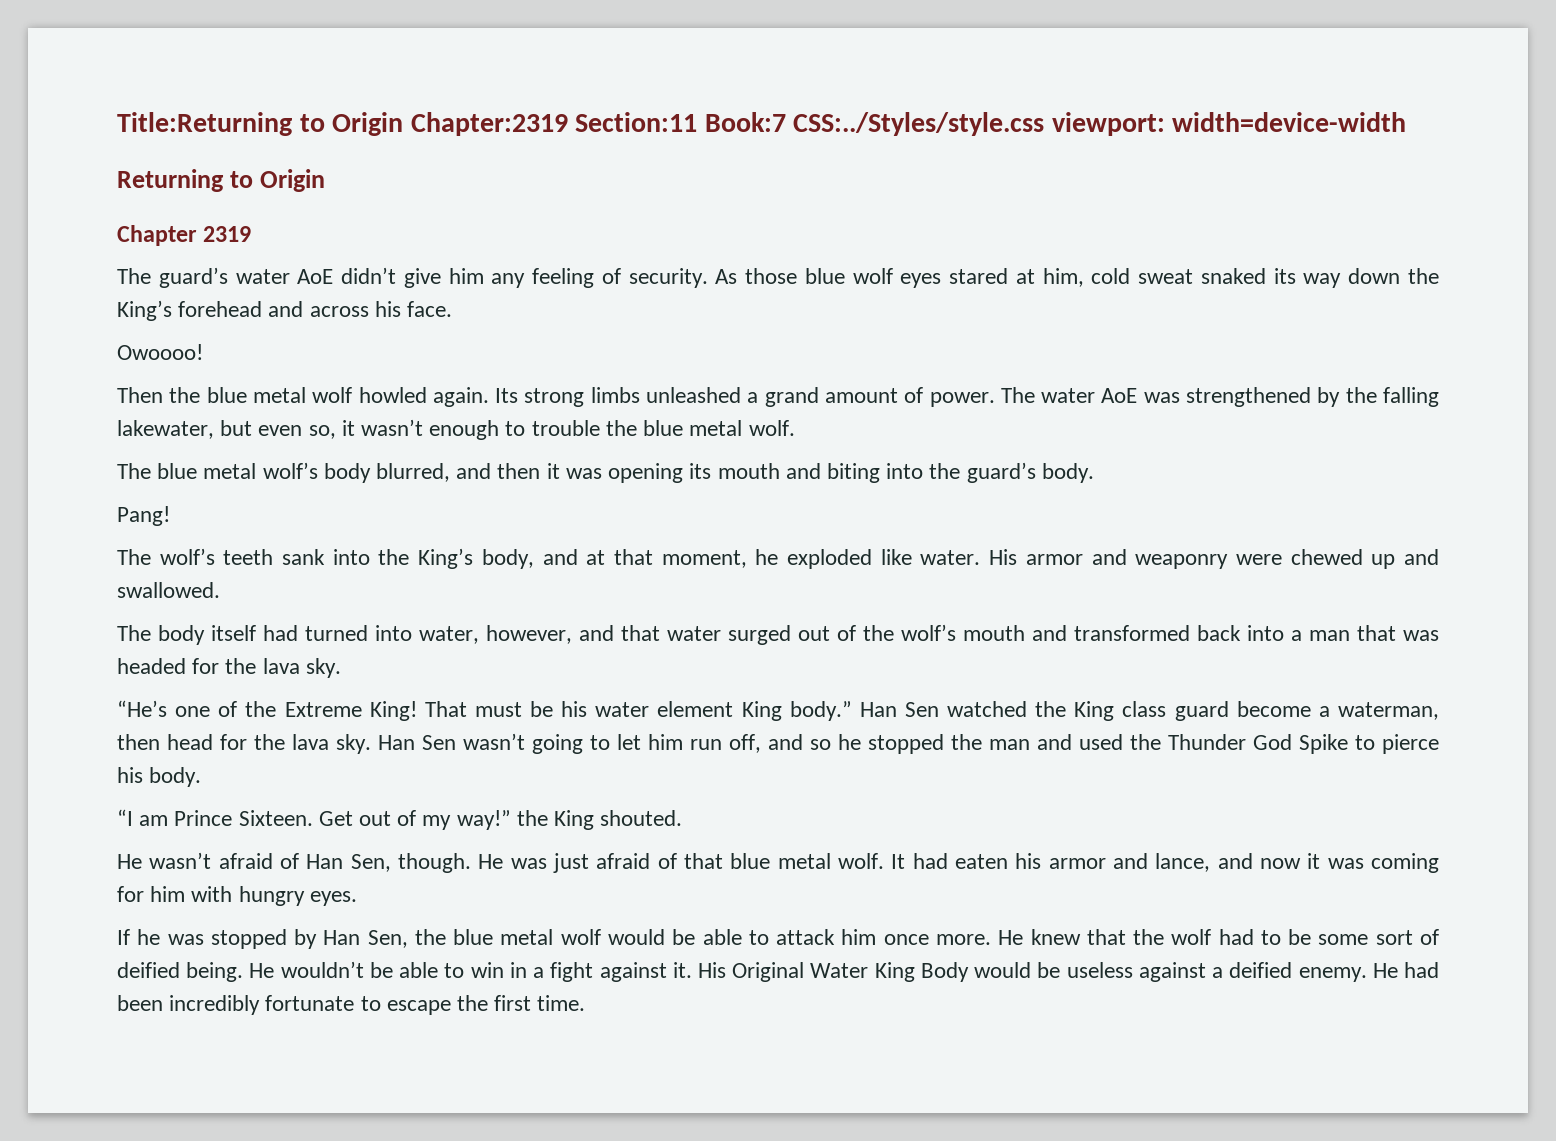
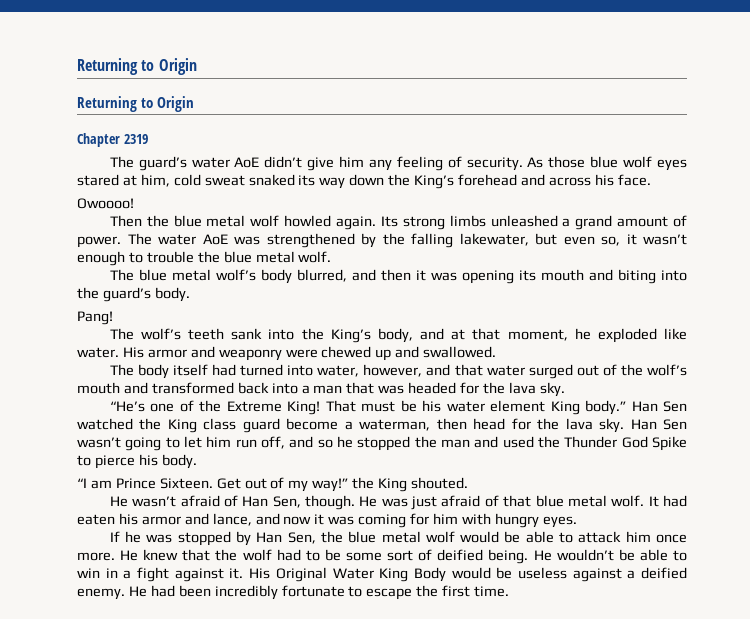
[117,112,1407,136] Title:Returning to Origin Chapter:2319 Section:11 Book:7 CSS:../Styles/style.css viewport: width=device-width -> [77,58,197,75] Returning to Origin

